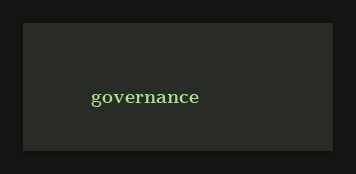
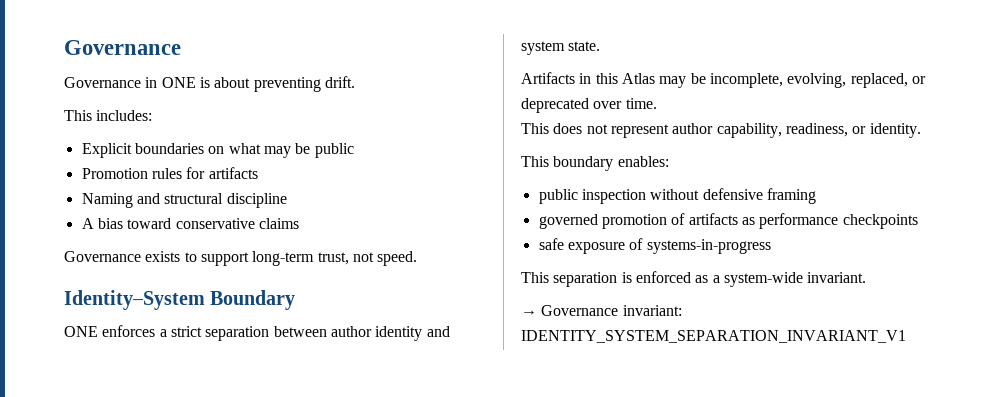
[91,93,199,107] governance -> [64,40,181,55] [64,76,355,92] [64,110,153,121] [81,143,354,158] [81,167,258,179] [81,193,287,208] [81,218,299,229] [64,251,418,266] [64,290,296,310] [64,325,450,341] [521,41,601,55] [521,72,926,88] [521,98,657,113] [521,123,921,138] [521,156,669,171] [538,188,816,204] [538,213,918,229] [538,238,771,254] [521,271,867,287] [521,305,682,316] [521,330,906,343] Governance // Governance in ONE is about preventing drift. // This includes: // Explicit boundaries on what may be public // Promotion rules for artifacts // Naming and structural discipline // A bias toward conservative claims // Governance exists to support long-term trust, not speed. // Identity–System Boundary // ONE enforces a strict separation between author identity and system state. // Artifacts in this Atlas may be incomplete, evolving, replaced, or deprecated over time. // This does not represent author capability, readiness, or identity. // This boundary enables: // public inspection without defensive framing // governed promotion of artifacts as performance checkpoints // safe exposure of systems-in-progress // This separation is enforced as a system-wide invariant. // → Governance invariant: IDENTITY_SYSTEM_SEPARATION_INVARIANT_V1

